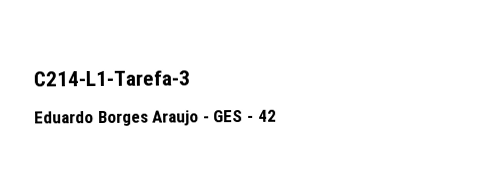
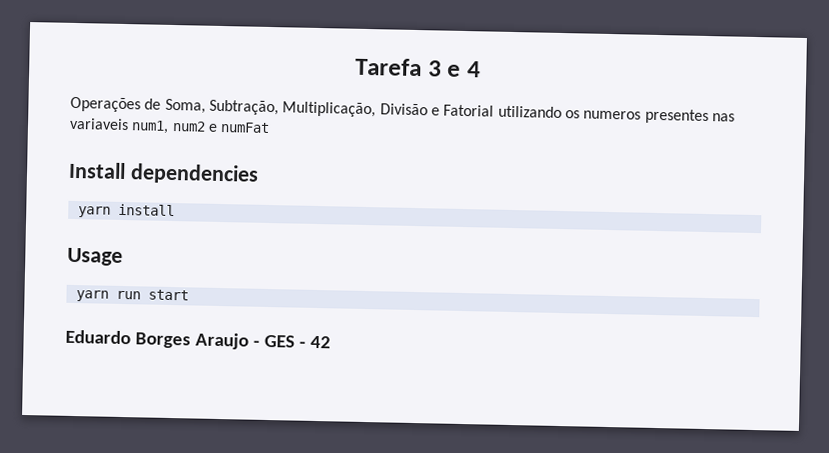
[33,70,190,87] C214-L1-Tarefa-3 -> [354,57,482,78] [70,96,735,125] [69,117,271,134] [68,161,259,185] [77,203,175,218] [67,247,123,266] [75,289,189,302] Tarefa 3 e 4 // Operações de Soma, Subtração, Multiplicação, Divisão e Fatorial utilizando os numeros presentes nas variaveis num1, num2 e numFat // Install dependencies // yarn install // Usage // yarn run start

